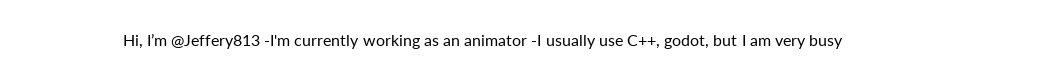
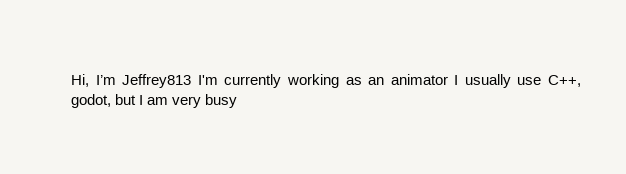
[171,35,291,49] @Jeffery813 -I'm -> [122,74,218,88] Jeffrey813 I'm
[531,35,542,46] -I -> [454,75,459,85] I

